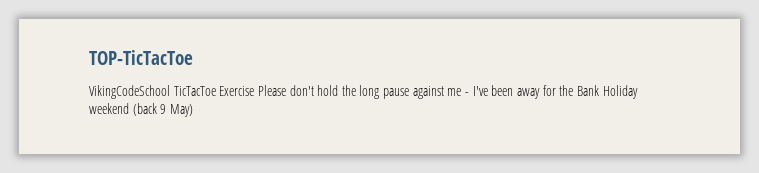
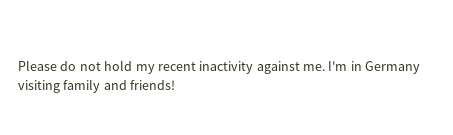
[89,50,193,65] [89,85,638,99] [89,103,193,117] TOP-TicTacToe // VikingCodeSchool TicTacToe Exercise Please don't hold the long pause against me - I've been away for the Bank Holiday weekend (back 9 May) -> [18,60,421,74] [18,79,176,93] Please do not hold my recent inactivity against me. I'm in Germany visiting family and friends!

